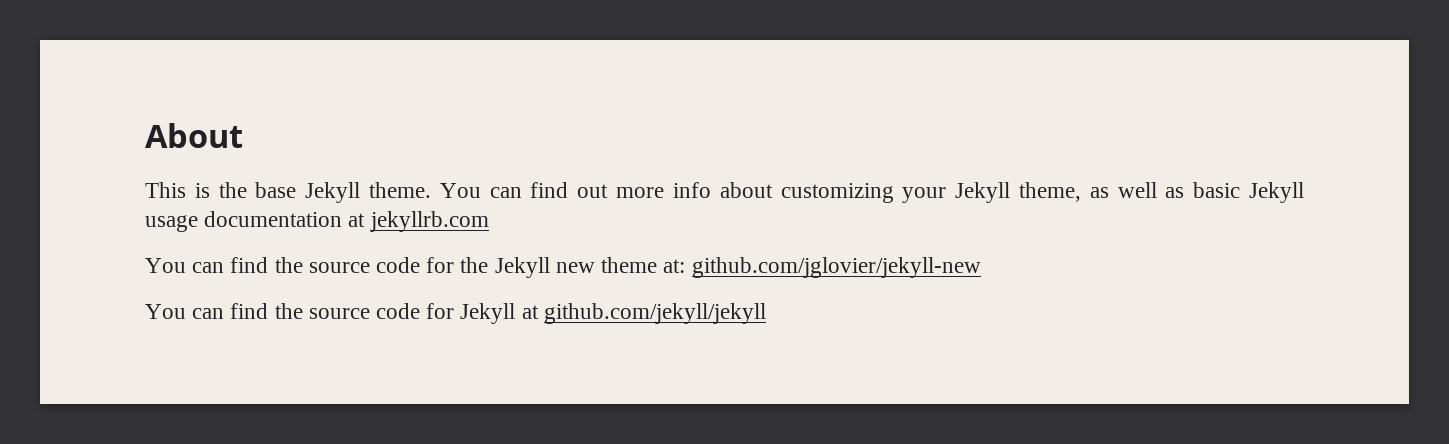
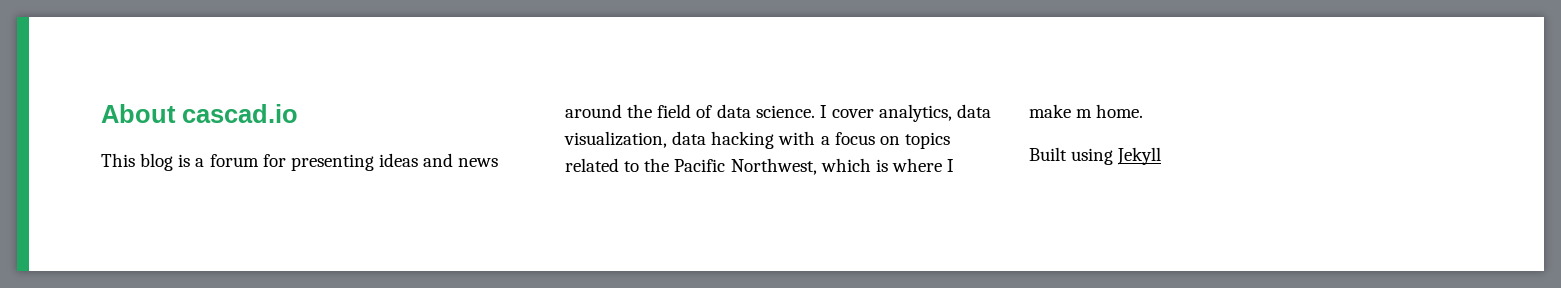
(243, 135) none -> [182,104,298,123] cascad.io
[194,182,1305,203] [145,211,489,232] [145,257,981,278] [145,303,766,324] is the base Jekyll theme. You can find out more info about customizing your Jekyll theme, as well as basic Jekyll usage documentation at jekyllrb.com // You can find the source code for the Jekyll new theme at: github.com/jglovier/jekyll-new // You can find the source code for Jekyll at github.com/jekyll/jekyll -> [140,153,499,171] [565,104,992,122] [564,131,950,149] [565,158,955,175] [1029,104,1144,118] [1029,147,1162,165] blog is a forum for presenting ideas and news around the field of data science. I cover analytics, data visualization, data hacking with a focus on topics related to the Pacific Northwest, which is where I make m home. // Built using Jekyll

